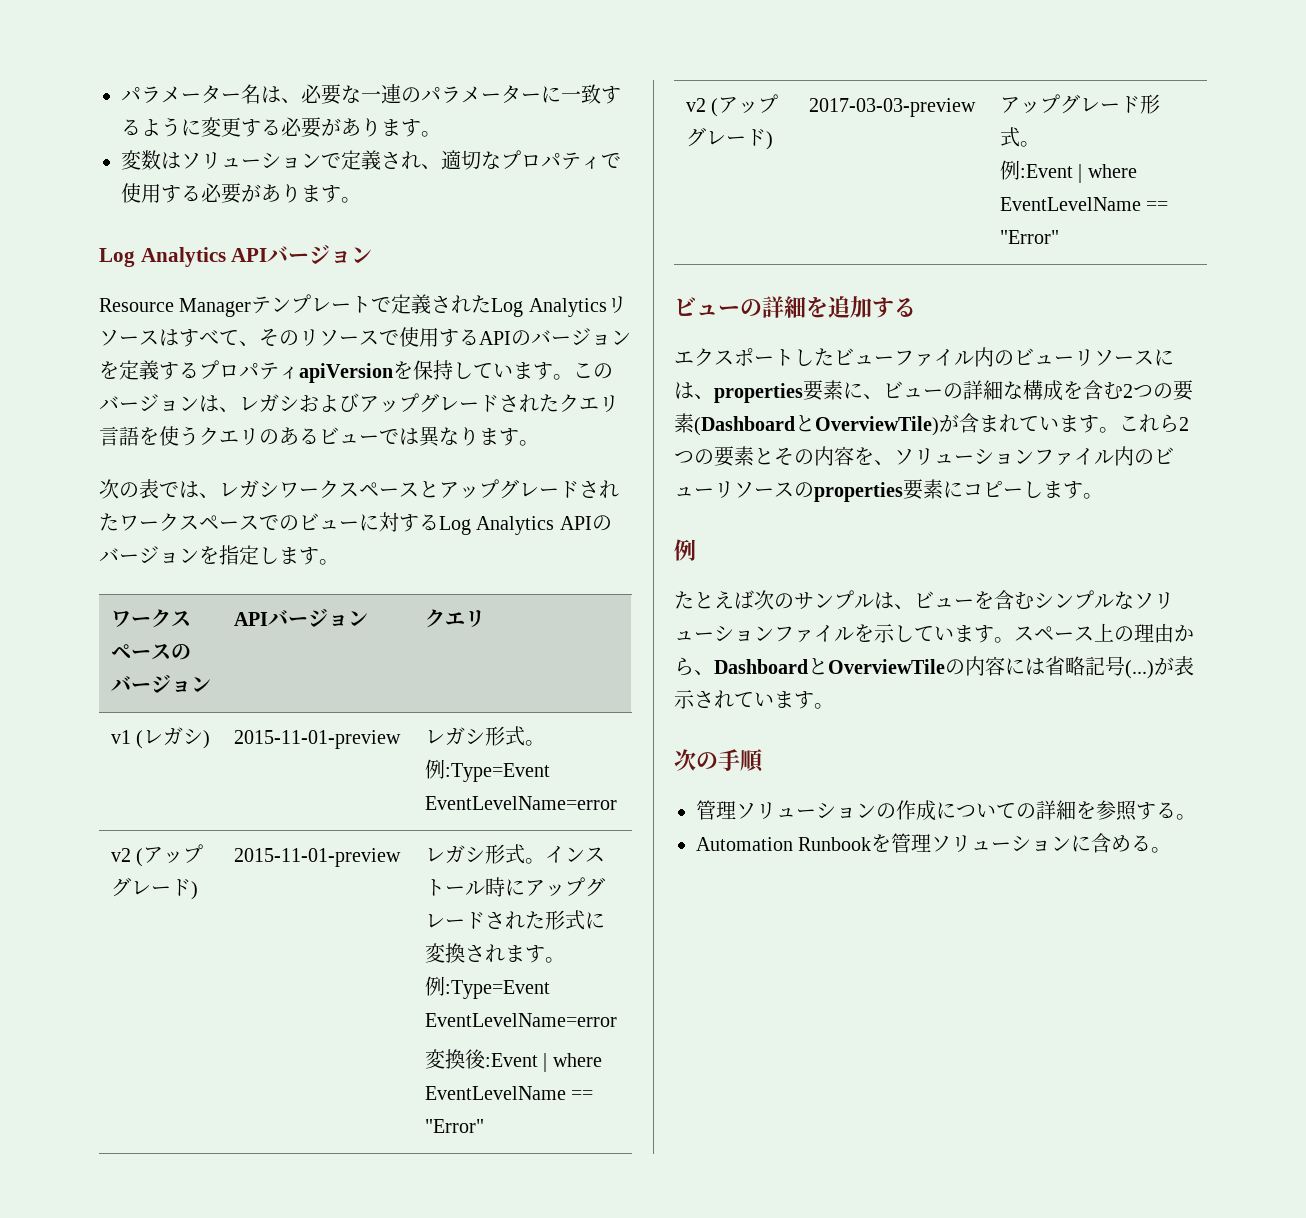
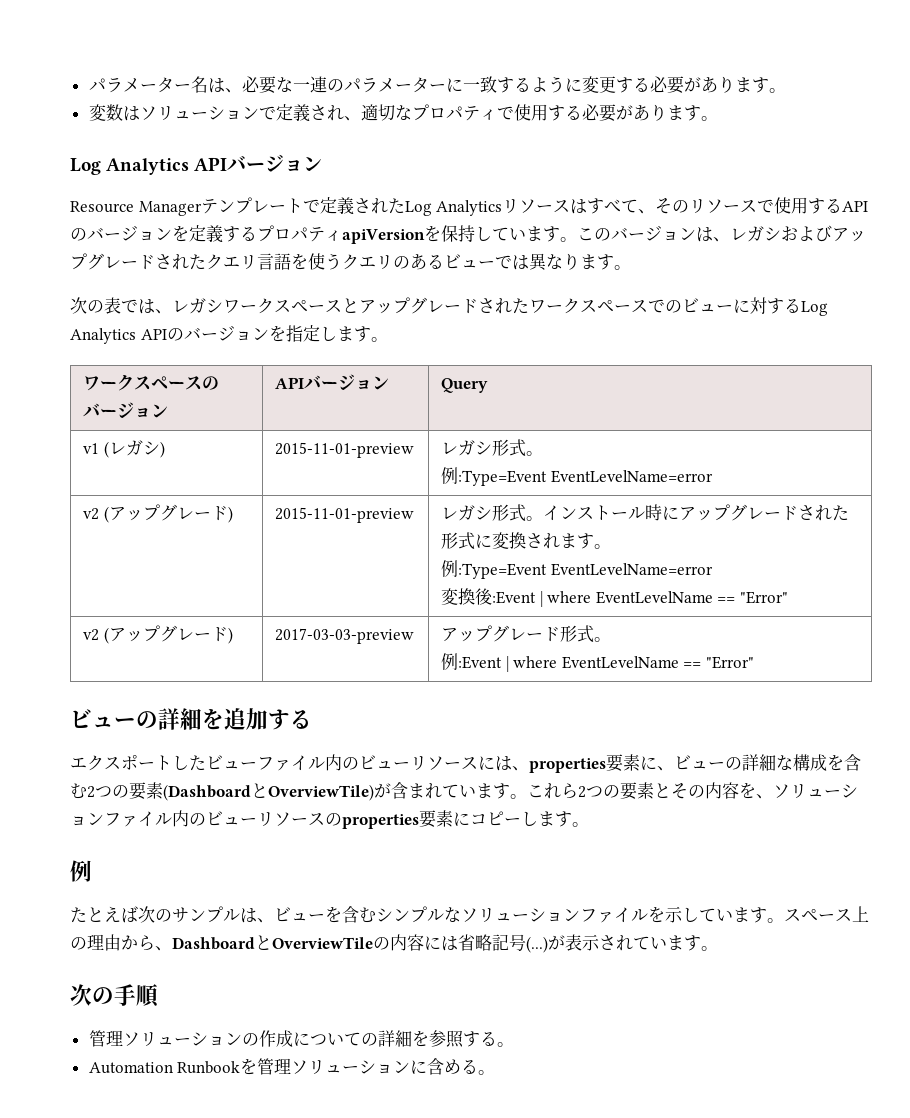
[424,609,485,628] クエリ -> [440,378,488,393] Query

